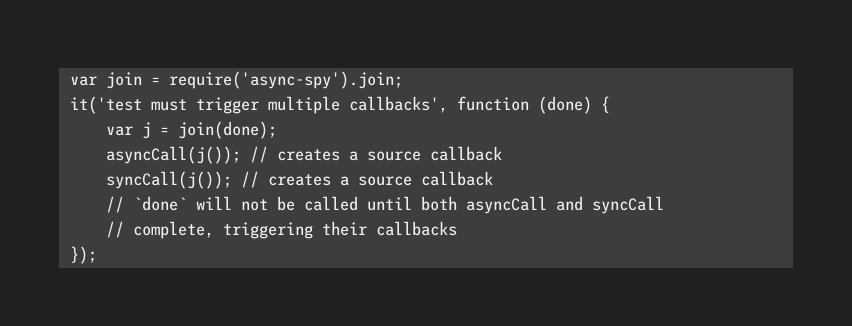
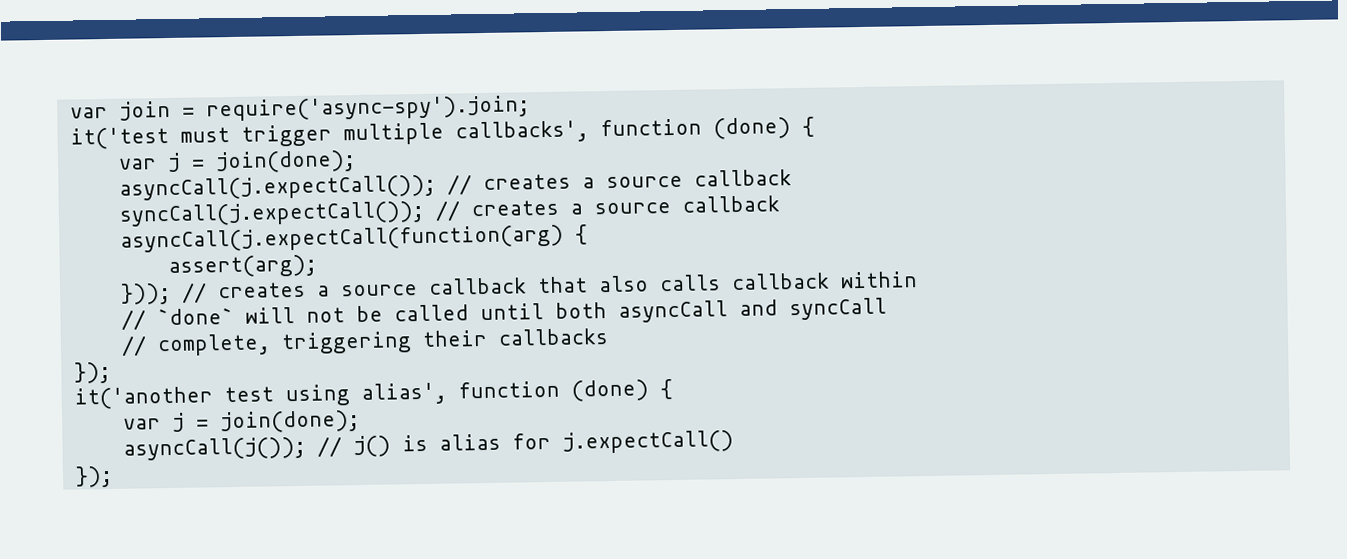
[105,146,502,164] [105,171,493,189] asyncCall(j()); // creates a source callback // syncCall(j()); // creates a source callback -> [118,169,792,201] [118,195,780,227] [119,224,588,253] [167,254,317,279] [119,271,918,305] asyncCall(j.expectCall()); // creates a source callback // syncCall(j.expectCall()); // creates a source callback // asyncCall(j.expectCall(function(arg) { // assert(arg); // })); // creates a source callback that also calls callback within
(97, 255) none -> [73,379,673,410] [122,410,360,434] [122,430,734,461] [74,465,113,488] // it('another test using alias', function (done) { // var j = join(done); // asyncCall(j()); // j() is alias for j.expectCall() // });

